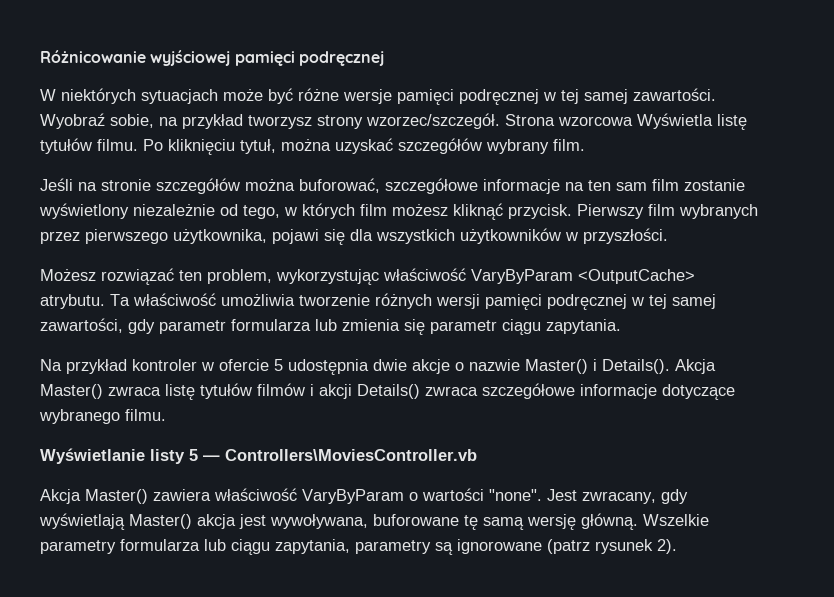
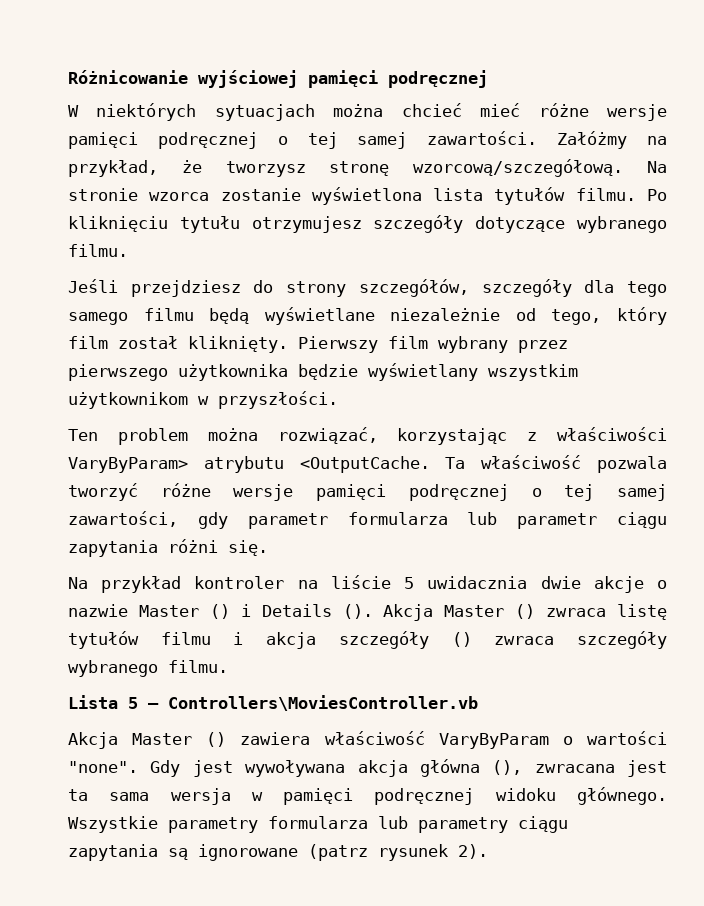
[223,88,556,105] może być różne wersje pamięci podręcznej w -> [333,103,668,121] [68,132,288,149] można chcieć mieć różne wersje pamięci podręcznej o
[40,113,747,130] [40,138,585,155] [40,178,745,194] [39,203,572,220] Wyobraź sobie, na przykład tworzysz strony wzorzec/szczegół. Strona wzorcowa Wyświetla listę tytułów filmu. Po kliknięciu tytuł, można uzyskać szczegółów wybrany film. // Jeśli na stronie szczegółów można buforować, szczegółowe informacje na ten sam film zostanie wyświetlony niezależnie od tego, w których film możesz kliknąć przycisk. -> [557,131,667,149] [68,159,667,177] [68,187,667,205] [68,215,667,233] [68,244,128,257] [68,279,667,297] [68,307,667,325] [68,336,288,353] Załóżmy na przykład, że tworzysz stronę wzorcową/szczegółową. Na stronie wzorca zostanie wyświetlona lista tytułów filmu. Po kliknięciu tytułu otrzymujesz szczegóły dotyczące wybranego filmu. // Jeśli przejdziesz do strony szczegółów, szczegóły dla tego samego filmu będą wyświetlane niezależnie od tego, który film został kliknięty.
[679,204,758,219] wybranych -> [438,336,508,353] wybrany
[173,228,668,245] [40,268,695,285] [40,293,644,310] użytkownika, pojawi się dla wszystkich użytkowników w przyszłości. // Możesz rozwiązać ten problem, wykorzystując właściwość VaryByParam <OutputCache> atrybutu. Ta właściwość umożliwia tworzenie różnych wersji pamięci podręcznej w -> [178,363,578,381] [68,391,338,409] [68,427,667,445] [68,455,667,473] [68,483,542,501] użytkownika będzie wyświetlany wszystkim użytkownikom w przyszłości. // Ten problem można rozwiązać, korzystając z właściwości VaryByParam> atrybutu <OutputCache. Ta właściwość pozwala tworzyć różne wersje pamięci podręcznej o
[342,319,621,335] [40,359,716,375] [40,383,735,400] [39,409,166,424] [40,448,220,464] zmienia się parametr ciągu zapytania. // Na przykład kontroler w ofercie 5 udostępnia dwie akcje o nazwie Master() i Details(). Akcja Master() zwraca listę tytułów filmów i akcji Details() zwraca szczegółowe informacje dotyczące wybranego filmu. // Wyświetlanie listy 5 — -> [517,512,667,529] [68,539,268,557] [68,575,667,593] [68,604,667,621] [68,631,667,649] [68,660,228,677] [68,695,159,709] parametr ciągu zapytania różni się. // Na przykład kontroler na liście 5 uwidacznia dwie akcje o nazwie Master () i Details (). Akcja Master () zwraca listę tytułów filmu i akcja szczegóły () zwraca szczegóły wybranego filmu. // Lista 5 –
[85,489,148,504] Master() -> [132,732,227,747] Master ()
[547,489,688,504] [39,513,709,530] [40,539,431,555] Jest zwracany, gdy wyświetlają Master() akcja jest wywoływana, buforowane tę samą wersję główną. Wszelkie parametry formularza lub ciągu zapytania, parametry -> [150,759,667,777] [68,787,667,805] [68,816,568,833] [68,844,158,861] Gdy jest wywoływana akcja główna (), zwracana jest ta sama wersja w pamięci podręcznej widoku głównego. Wszystkie parametry formularza lub parametry ciągu zapytania

